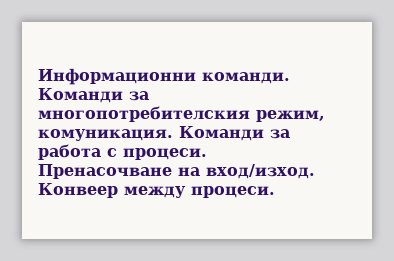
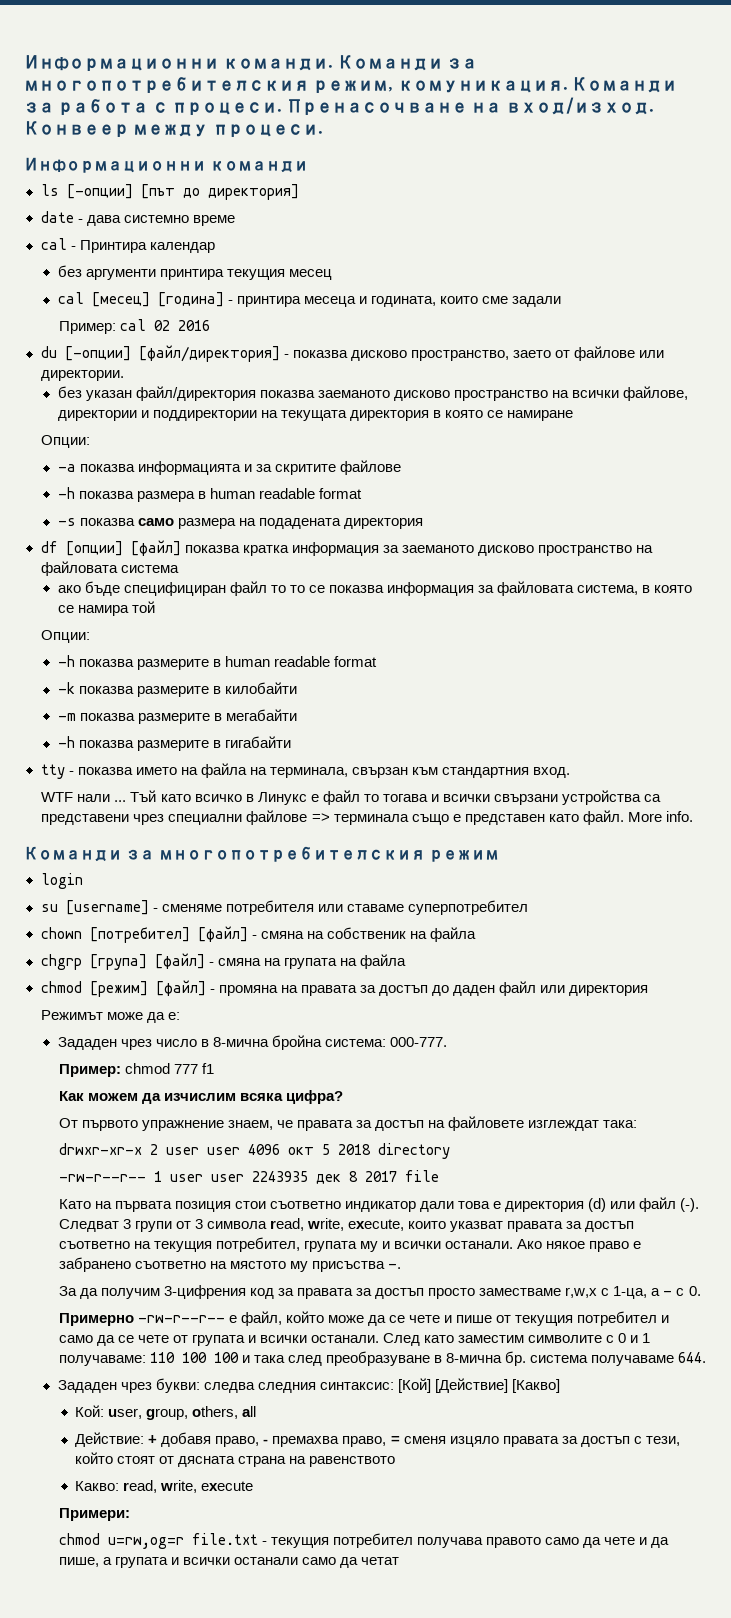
(275, 192) none -> [24,157,309,173] [40,184,299,200] [40,211,235,226] [40,238,215,253] [57,265,333,280] [57,292,562,307] [58,319,210,334] [40,345,664,362] [40,370,124,381] [57,386,689,401] [57,410,574,421] [41,435,91,448] [57,460,402,475] [57,487,363,502] [57,518,424,529] [40,540,653,556] [40,561,179,576] [57,581,693,596] [57,601,155,616] [41,630,91,643] [57,655,378,670] [57,682,298,697] [57,709,298,724] [57,736,292,751] [40,763,571,779] [41,790,662,805] [41,810,693,825] [24,846,499,862] [40,873,83,889] [40,900,528,915] [40,926,476,943] [40,953,406,970] [40,980,649,997] [41,1010,181,1023] [57,1035,448,1050] [58,1063,214,1077] [58,1090,343,1104] [58,1116,638,1131] [58,1143,450,1159] [58,1170,439,1184] [58,1197,700,1212] [58,1218,635,1232] [58,1237,642,1252] [58,1257,401,1272] [58,1285,701,1299] [58,1311,670,1326] [58,1333,651,1346] [58,1351,707,1366] [57,1378,561,1393] [75,1405,257,1420] [75,1432,680,1447] [75,1452,396,1467] [75,1480,254,1493] [58,1508,130,1521] [58,1533,670,1549] [58,1557,400,1568] // Информационни команди // ls [-опции] [път до директория] // date - дава системно време // cal - Принтира календар // без аргументи принтира текущия месец // cal [месец] [година] - принтира месеца и годината, които сме задали // Пример: cal 02 2016 // du [-опции] [файл/директория] - показва дисково пространство, заето от файлове или директории. // без указан файл/директория показва заеманото дисково пространство на всички файлове, директории и поддиректории на текущата директория в която се намиране // Опции: // -a показва информацията и за скритите файлове // -h показва размера в human readable format // -s показва само размера на подадената директория // df [oпции] [файл] показва кратка информация за заеманото дисково пространство на файловата система // ако бъде специфициран файл то то се показва информация за файловата система, в която се намира той // Опции: // -h показва размерите в human readable format // -k показва размерите в килобайти // -m показва размерите в мегабайти // -h показва размерите в гигабайти // tty - показва името на файла на терминала, свързан към стандартния вход. // WTF нали ... Тъй като всичко в Линукс е файл то тогава и всички свързани устройства са представени чрез специални файлове => терминала също е представен като файл. More info. // Команди за многопотребителския режим // login // su [username] - сменяме потребителя или ставаме суперпотребител // chown [потребител] [файл] - смяна на собственик на файла // chgrp [група] [файл] - смяна на групата на файла // chmod [режим] [файл] - промяна на правата за достъп до даден файл или директория // Режимът може да е: // Зададен чрез число в 8-мична бройна система: 000-777. // Пример: chmod 777 f1 // Как можем да изчислим всяка цифра? // От първото упражнение знаем, че правата за достъп на файловете изглеждат така: // drwxr-xr-x 2 user user 4096 окт 5 2018 directory // -rw-r--r-- 1 user user 2243935 дек 8 2017 file // Като на първата позиция стои съответно индикатор дали това е директория (d) или файл (-). Следват 3 групи от 3 символа read, write, execute, които указват правата за достъп съответно на текущия потребител, групата му и всички останали. Ако някое право е забранено съответно на мястото му присъства -. // За да получим 3-цифрения код за правата за достъп просто заместваме r,w,x с 1-ца, а - с 0. // Примерно -rw-r--r-- е файл, който може да се чете и пише от текущия потребител и само да се чете от групата и всички останали. След като заместим символите с 0 и 1 получаваме: 110 100 100 и така след преобразуване в 8-мична бр. система получаваме 644. // Зададен чрез букви: следва следния синтаксис: [Кой] [Действие] [Какво] // Кой: user, group, others, all // Действие: + добавя право, - премахва право, = сменя изцяло правата за достъп с тези, който стоят от дясната страна на равенството // Какво: read, write, execute // Примери: // chmod u=rw,og=r file.txt - текущия потребител получава правото само да чете и да пише, а групата и всички останали само да четат

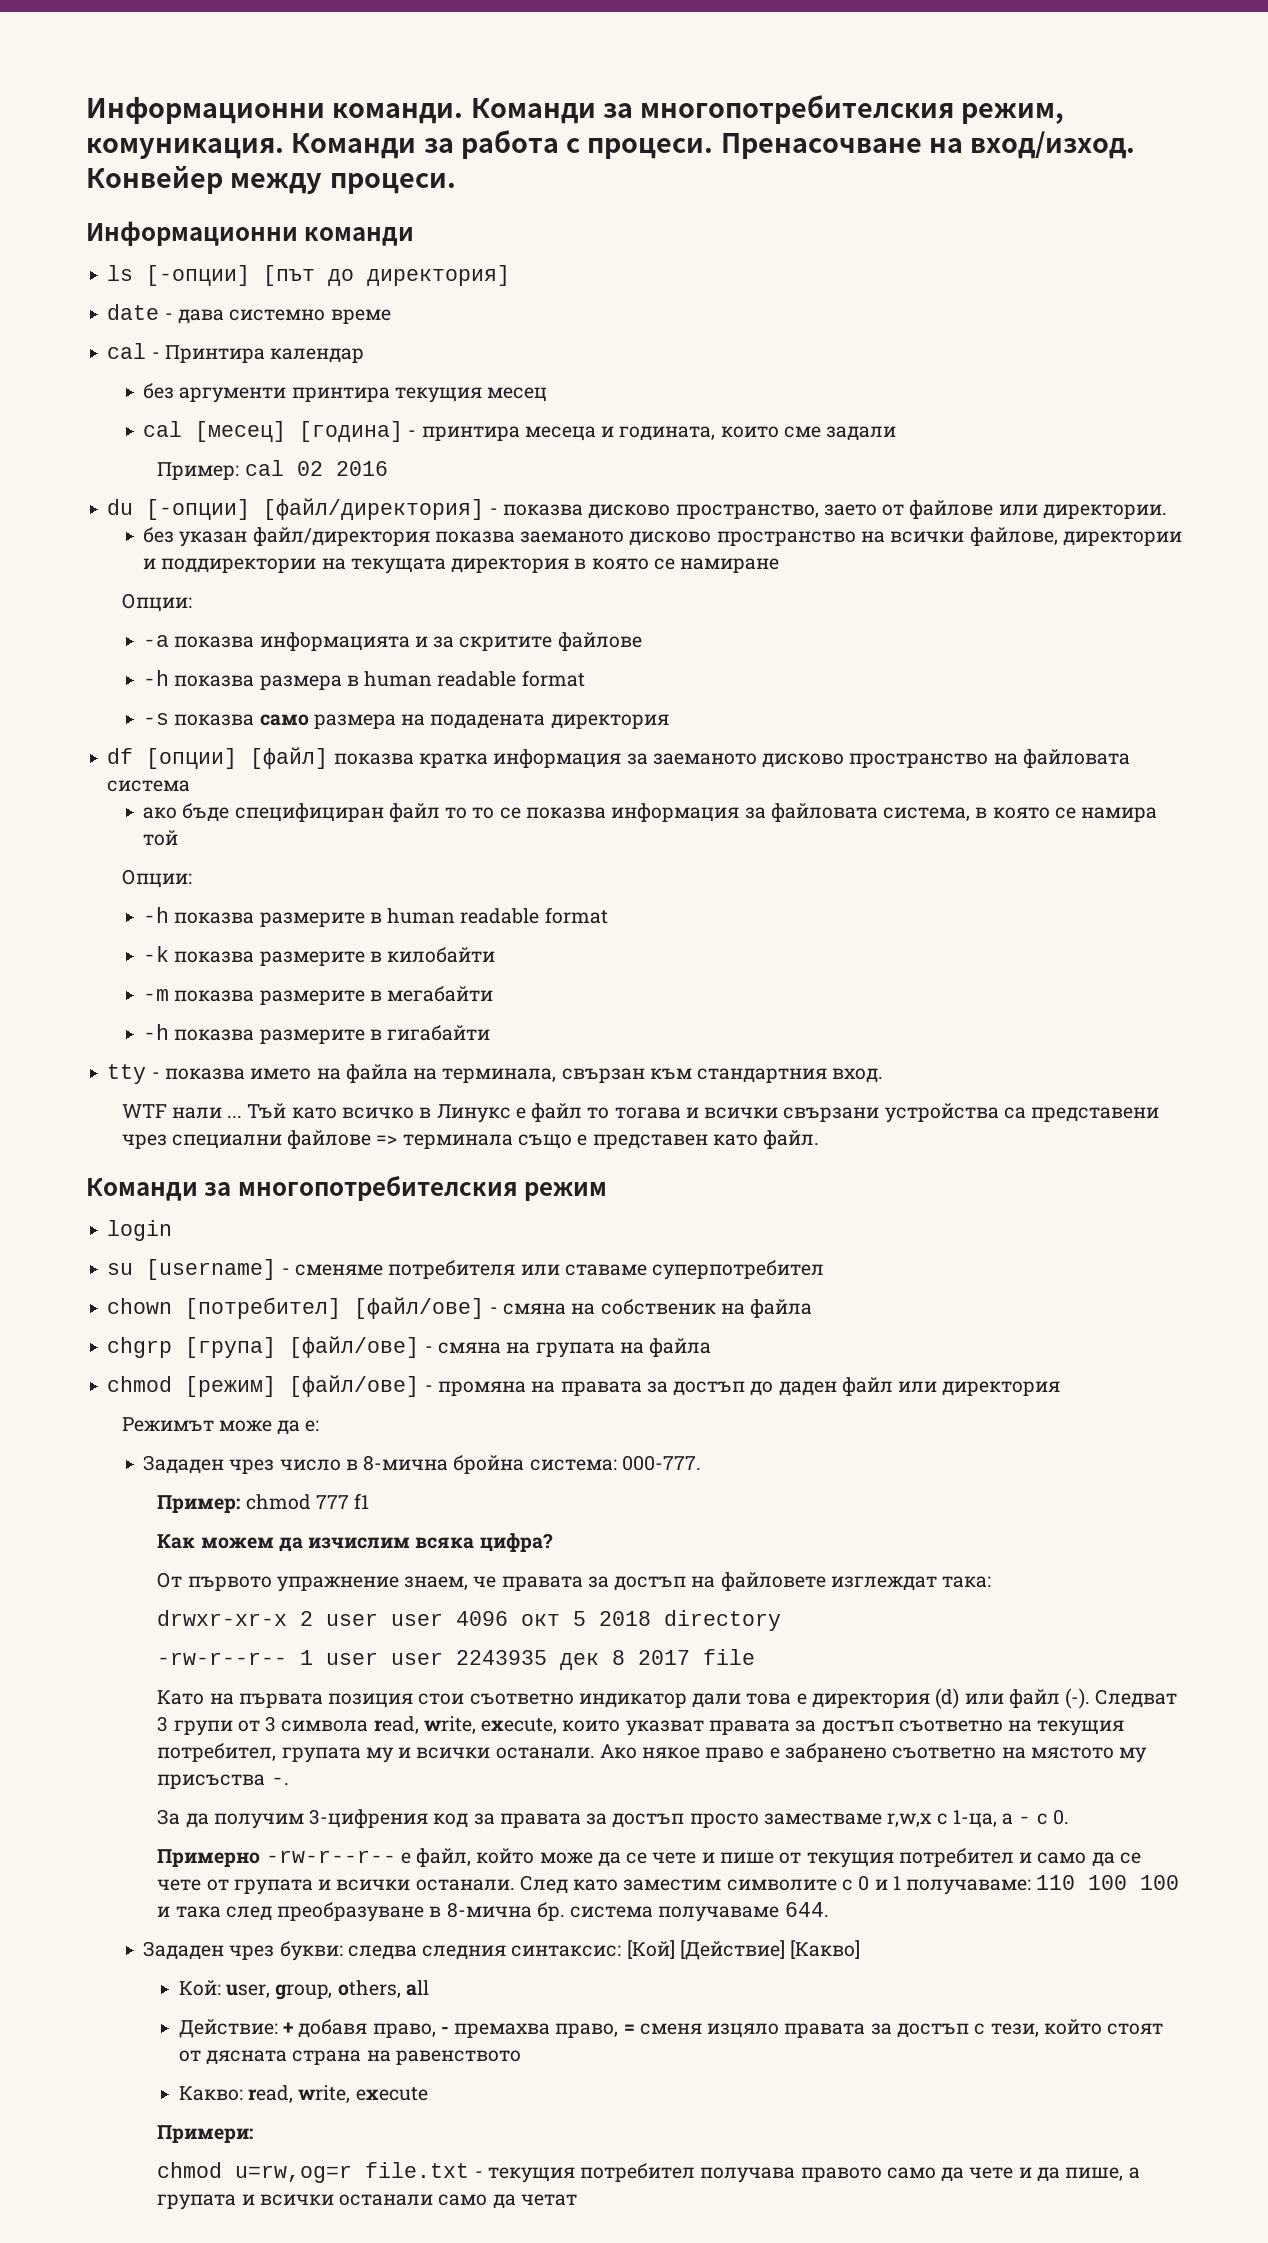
[24,121,129,137] Конвеер -> [86,166,223,194] Конвейер
[627,811,693,822] More info. -> (820, 1139) none
[197,926,248,942] [файл] -> [354,1297,485,1319] [файл/ове]
[154,953,205,969] [файл] -> [289,1336,420,1358] [файл/ове]
[155,980,206,996] [файл] -> [289,1375,420,1397] [файл/ове]

